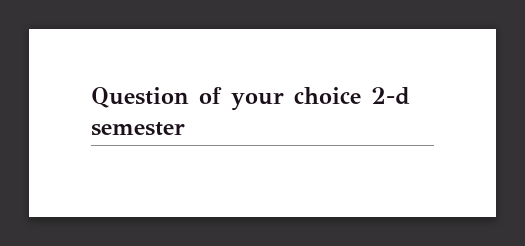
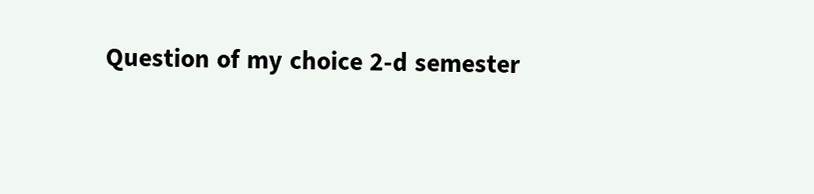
[231,92,284,111] your -> [246,55,284,75] my

